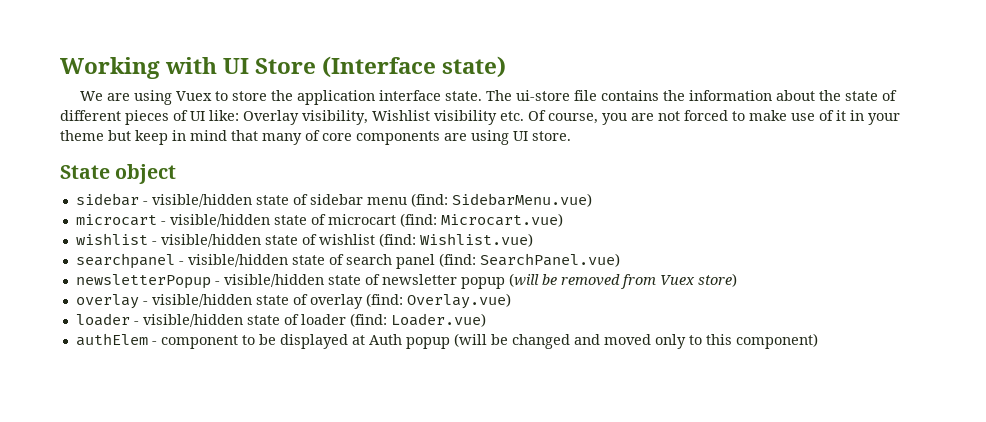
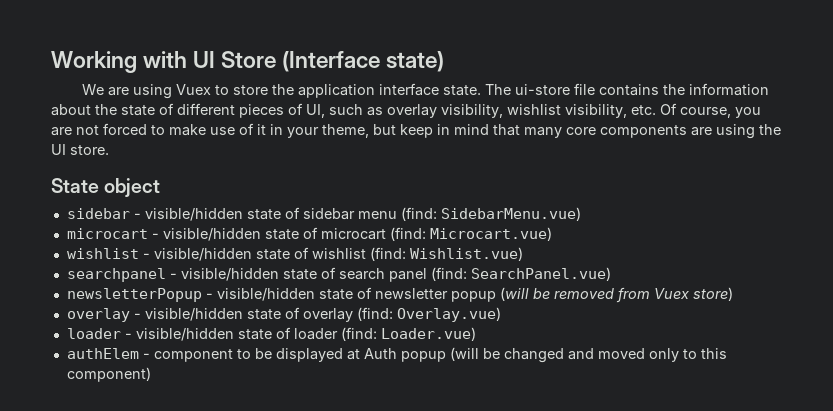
[190,110,497,125] UI like: Overlay visibility, Wishlist visibility -> [306,104,627,118] UI, such as overlay visibility, wishlist visibility,
[60,130,104,141] theme -> [322,124,369,138] theme,
[305,130,320,141] of -> (562, 132) none
(509, 137) none -> [759,124,781,135] the

